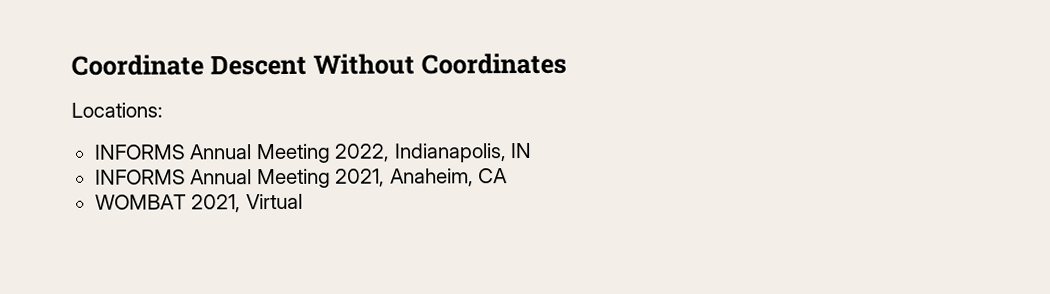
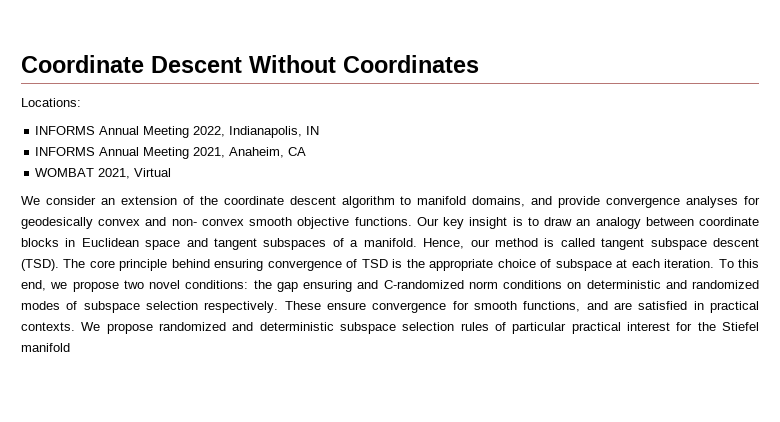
(303, 201) none -> [21,196,760,208] [21,217,760,229] [21,238,759,250] [21,259,760,271] [21,280,759,292] [21,301,760,313] [21,322,760,334] [21,343,70,352] // We consider an extension of the coordinate descent algorithm to manifold domains, and provide convergence analyses for geodesically convex and non- convex smooth objective functions. Our key insight is to draw an analogy between coordinate blocks in Euclidean space and tangent subspaces of a manifold. Hence, our method is called tangent subspace descent (TSD). The core principle behind ensuring convergence of TSD is the appropriate choice of subspace at each iteration. To this end, we propose two novel conditions: the gap ensuring and C-randomized norm conditions on deterministic and randomized modes of subspace selection respectively. These ensure convergence for smooth functions, and are satisfied in practical contexts. We propose randomized and deterministic subspace selection rules of particular practical interest for the Stiefel manifold

